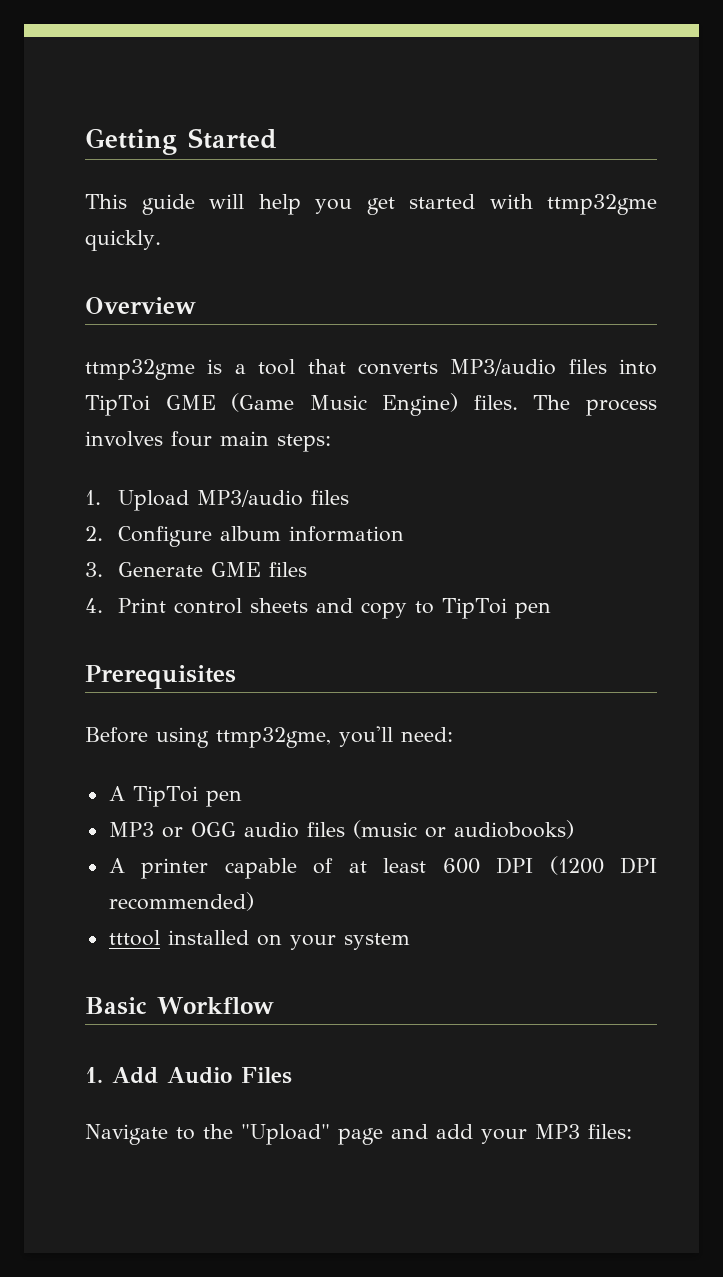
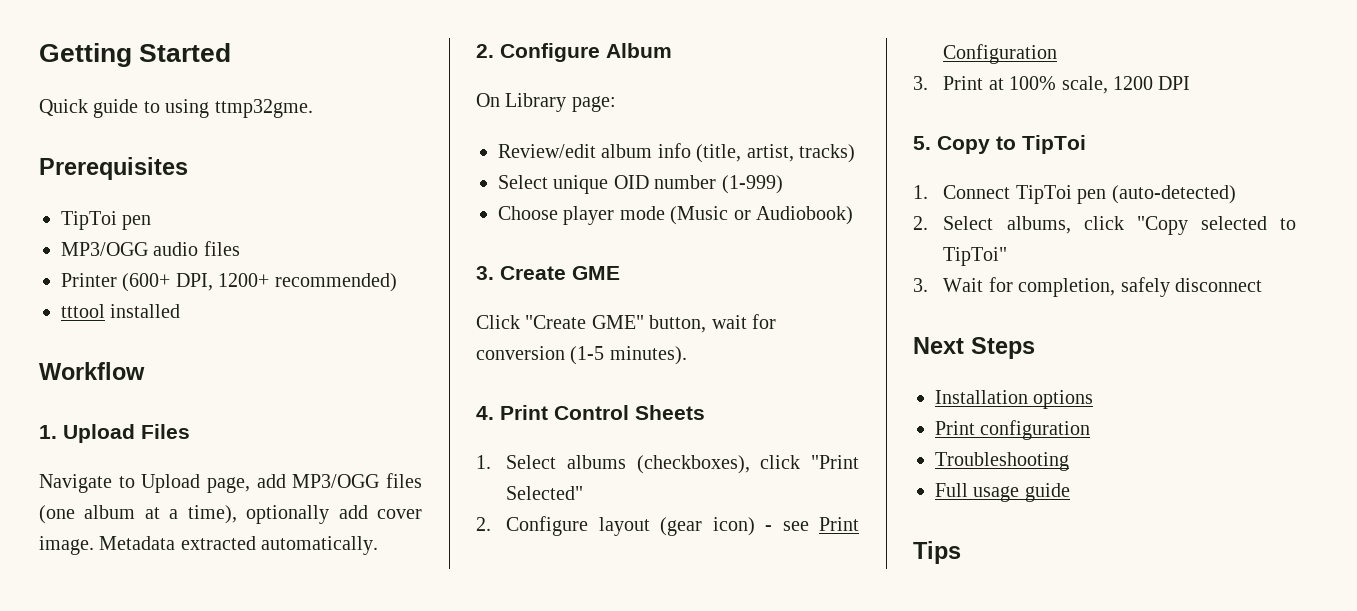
[85,194,657,215] [85,230,161,251] [85,297,196,314] [85,359,657,380] [85,393,657,416] [85,431,331,452] [85,490,350,511] [85,526,405,547] [85,562,308,577] [85,598,552,619] [85,665,236,689] [85,726,453,748] [108,786,242,807] [108,820,574,839] [108,856,658,879] This guide will help you get started with ttmp32gme quickly. // Overview // ttmp32gme is a tool that converts MP3/audio files into TipToi GME (Game Music Engine) files. The process involves four main steps: // 1. Upload MP3/audio files // 2. Configure album information // 3. Generate GME files // 4. Print control sheets and copy to TipToi pen // Prerequisites // Before using ttmp32gme, you'll need: // A TipToi pen // MP3 or OGG audio files (music or audiobooks) // A printer capable of at least 600 DPI (1200 DPI -> [39,99,313,118] [39,157,188,180] [61,211,152,230] [61,241,240,256] [61,273,270,292] Quick guide to using ttmp32gme. // Prerequisites // TipToi pen // MP3/OGG audio files // Printer (600+ DPI, 1200+
[256,933,410,950] [85,997,147,1015] on your system // Basic -> (181, 311) //
[112,1067,232,1084] Add Audio -> [63,424,135,443] Upload
[203,1124,632,1145] the "Upload" page and add your MP3 files: -> [141,473,422,493] [39,505,422,524] [39,536,379,555] [476,43,672,62] [476,93,616,112] [498,143,855,163] [498,175,783,194] [498,206,853,225] [476,266,620,280] [476,314,776,333] [476,346,687,365] [476,405,705,420] [476,455,859,474] [506,486,584,500] [476,516,860,536] [943,44,1058,64] [913,76,1191,94] [913,135,1086,154] [913,185,1236,204] [913,216,1296,235] [943,247,1008,266] [913,277,1262,297] [913,337,1035,359] [935,390,1094,409] [935,420,1091,440] [935,452,1069,471] [935,483,1070,502] [913,541,961,564] Upload page, add MP3/OGG files (one album at a time), optionally add cover image. Metadata extracted automatically. // 2. Configure Album // On Library page: // Review/edit album info (title, artist, tracks) // Select unique OID number (1-999) // Choose player mode (Music or Audiobook) // 3. Create GME // Click "Create GME" button, wait for conversion (1-5 minutes). // 4. Print Control Sheets // 1. Select albums (checkboxes), click "Print Selected" // 2. Configure layout (gear icon) - see Print Configuration // 3. Print at 100% scale, 1200 DPI // 5. Copy to TipToi // 1. Connect TipToi pen (auto-detected) // 2. Select albums, click "Copy selected to TipToi" // 3. Wait for completion, safely disconnect // Next Steps // Installation options // Print configuration // Troubleshooting // Full usage guide // Tips

